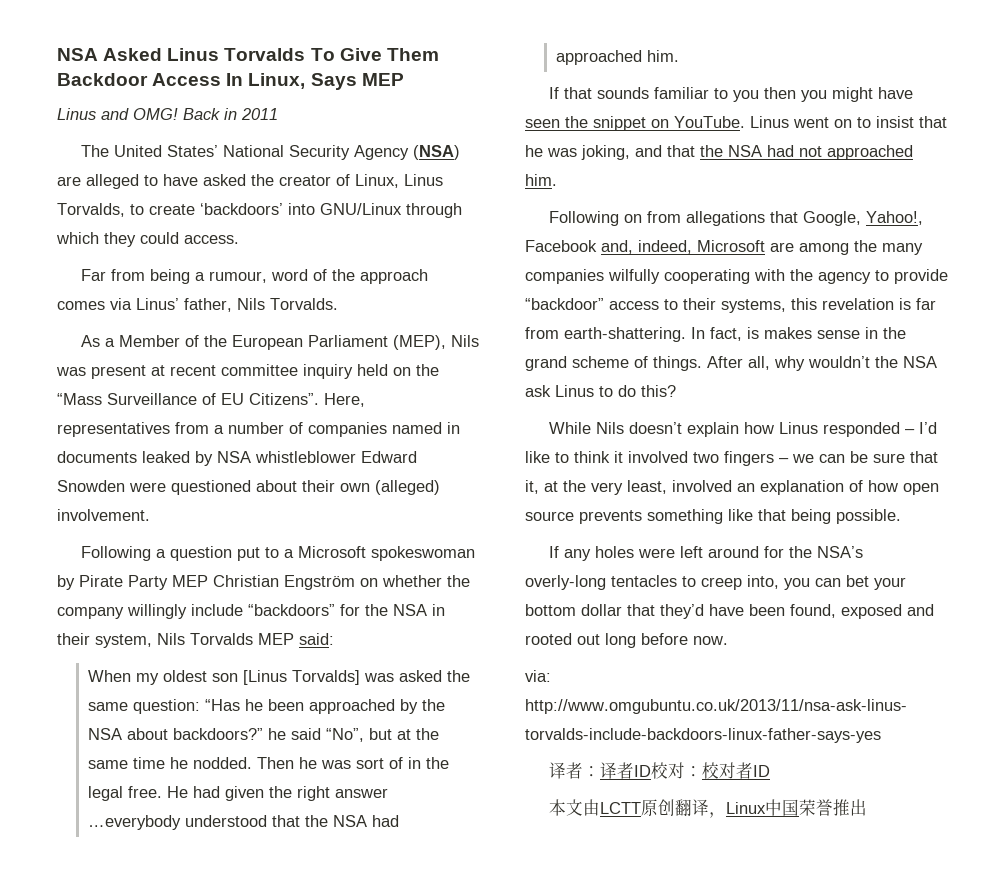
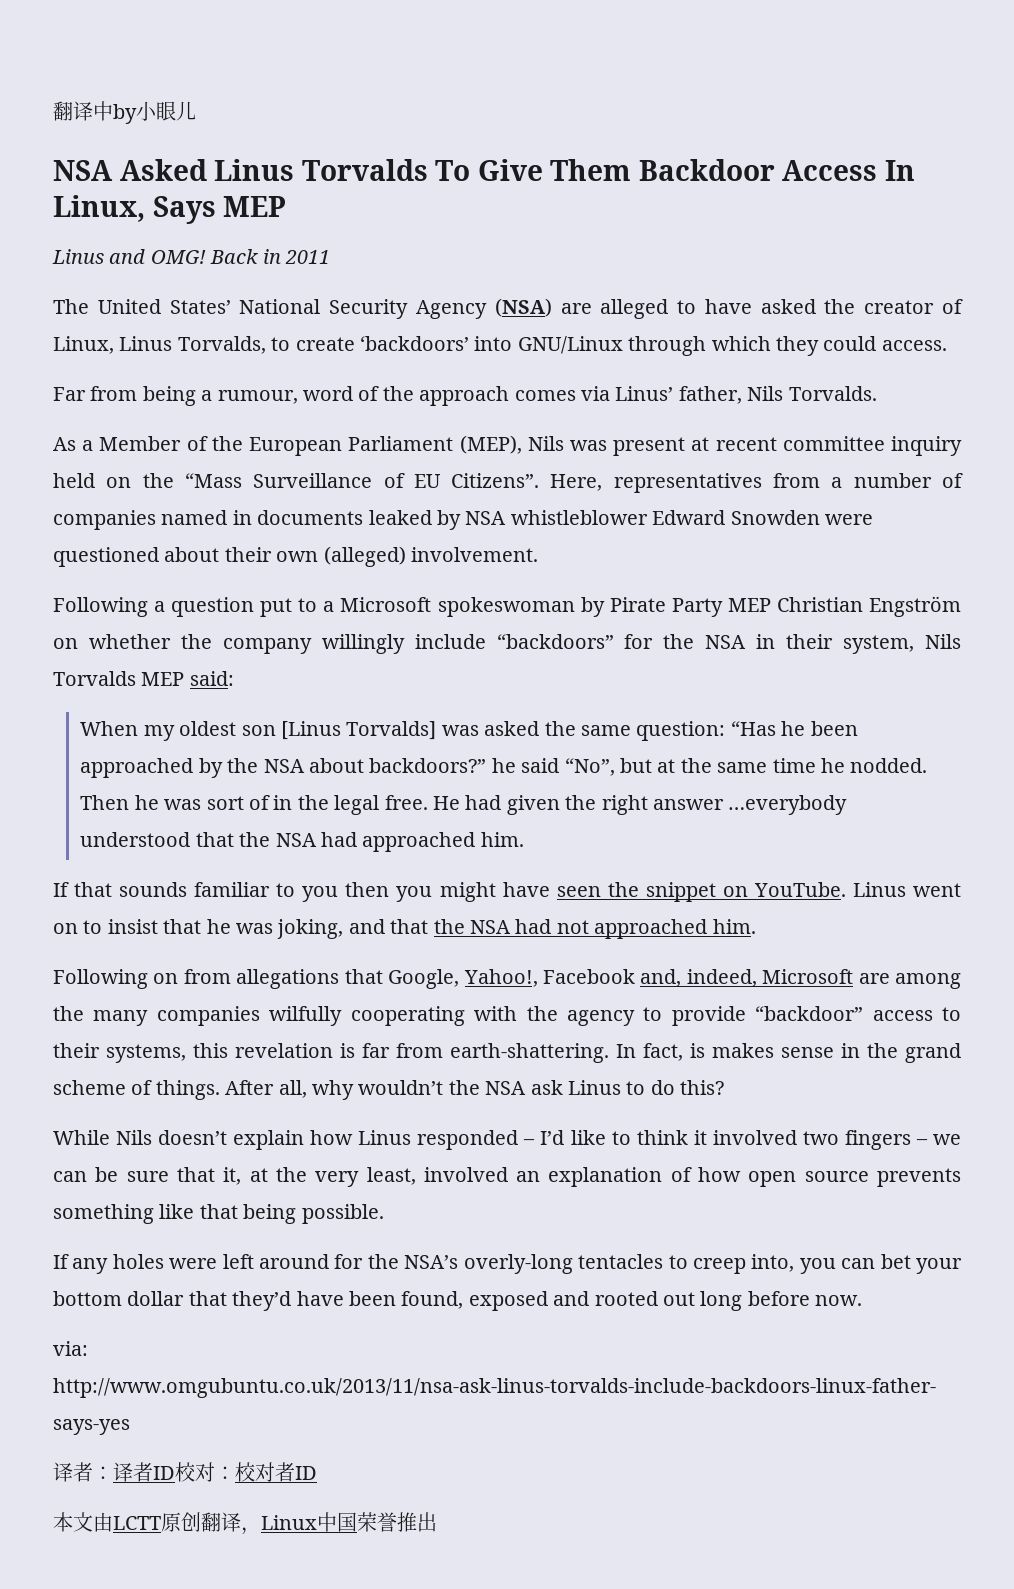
(57, 54) none -> [53,101,196,124] 翻译中by小眼儿 //

